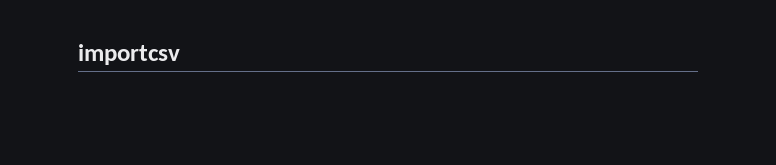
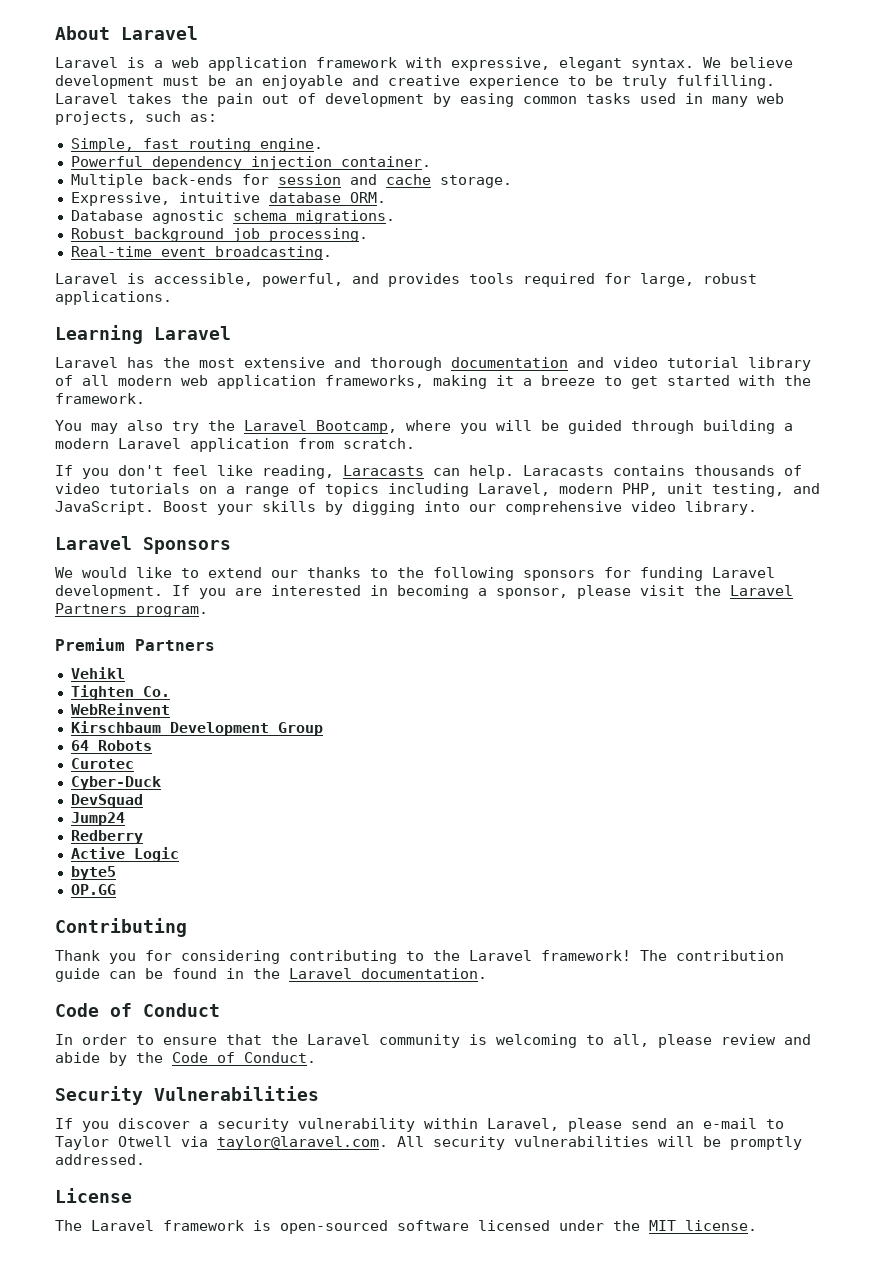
[78,44,180,65] importcsv -> [55,26,198,40] [55,57,793,71] [55,75,775,89] [55,93,784,107] [55,111,217,125] [70,138,323,152] [70,156,431,170] [70,174,512,188] [70,192,386,206] [70,210,395,224] [70,228,368,242] [70,246,332,260] [55,273,757,287] [55,291,172,305] [55,325,231,344] [55,357,811,371] [55,375,811,389] [55,393,145,404] [55,420,793,434] [55,438,415,452] [55,465,802,479] [55,483,820,497] [55,501,757,515] [55,536,231,554] [55,567,775,581] [55,585,793,599] [55,603,208,617] [55,638,215,651] [70,667,125,679] [70,685,170,700] [70,703,170,715] [70,721,323,736] [70,740,152,751] [70,758,134,769] [70,776,161,790] [70,794,143,808] [70,812,125,826] [70,830,143,844] [70,847,179,862] [70,866,116,880] [70,884,116,895] [55,918,187,937] [55,950,784,964] [55,968,487,982] [55,1003,220,1017] [55,1034,811,1048] [55,1052,316,1066] [55,1086,319,1105] [55,1118,784,1132] [55,1136,802,1150] [55,1154,145,1165] [55,1188,132,1203] [55,1220,757,1234] About Laravel // Laravel is a web application framework with expressive, elegant syntax. We believe development must be an enjoyable and creative experience to be truly fulfilling. Laravel takes the pain out of development by easing common tasks used in many web projects, such as: // Simple, fast routing engine. // Powerful dependency injection container. // Multiple back-ends for session and cache storage. // Expressive, intuitive database ORM. // Database agnostic schema migrations. // Robust background job processing. // Real-time event broadcasting. // Laravel is accessible, powerful, and provides tools required for large, robust applications. // Learning Laravel // Laravel has the most extensive and thorough documentation and video tutorial library of all modern web application frameworks, making it a breeze to get started with the framework. // You may also try the Laravel Bootcamp, where you will be guided through building a modern Laravel application from scratch. // If you don't feel like reading, Laracasts can help. Laracasts contains thousands of video tutorials on a range of topics including Laravel, modern PHP, unit testing, and JavaScript. Boost your skills by digging into our comprehensive video library. // Laravel Sponsors // We would like to extend our thanks to the following sponsors for funding Laravel development. If you are interested in becoming a sponsor, please visit the Laravel Partners program. // Premium Partners // Vehikl // Tighten Co. // WebReinvent // Kirschbaum Development Group // 64 Robots // Curotec // Cyber-Duck // DevSquad // Jump24 // Redberry // Active Logic // byte5 // OP.GG // Contributing // Thank you for considering contributing to the Laravel framework! The contribution guide can be found in the Laravel documentation. // Code of Conduct // In order to ensure that the Laravel community is welcoming to all, please review and abide by the Code of Conduct. // Security Vulnerabilities // If you discover a security vulnerability within Laravel, please send an e-mail to Taylor Otwell via taylor@laravel.com. All security vulnerabilities will be promptly addressed. // License // The Laravel framework is open-sourced software licensed under the MIT license.

